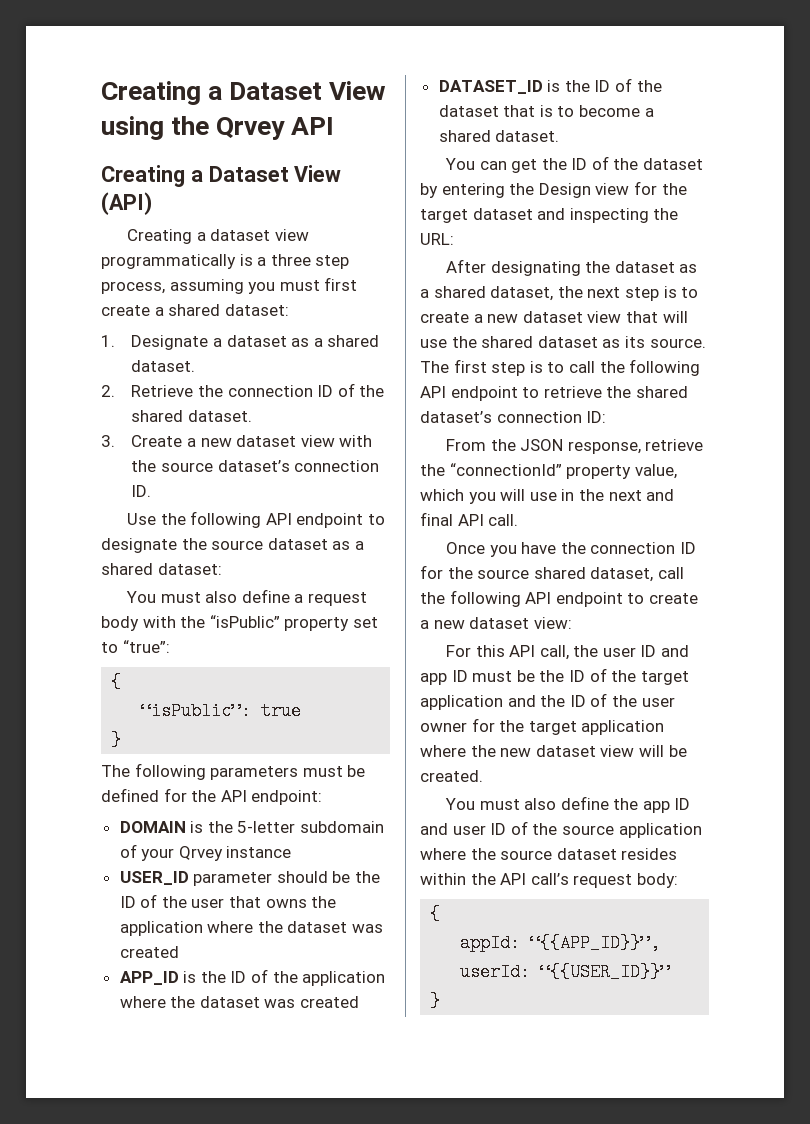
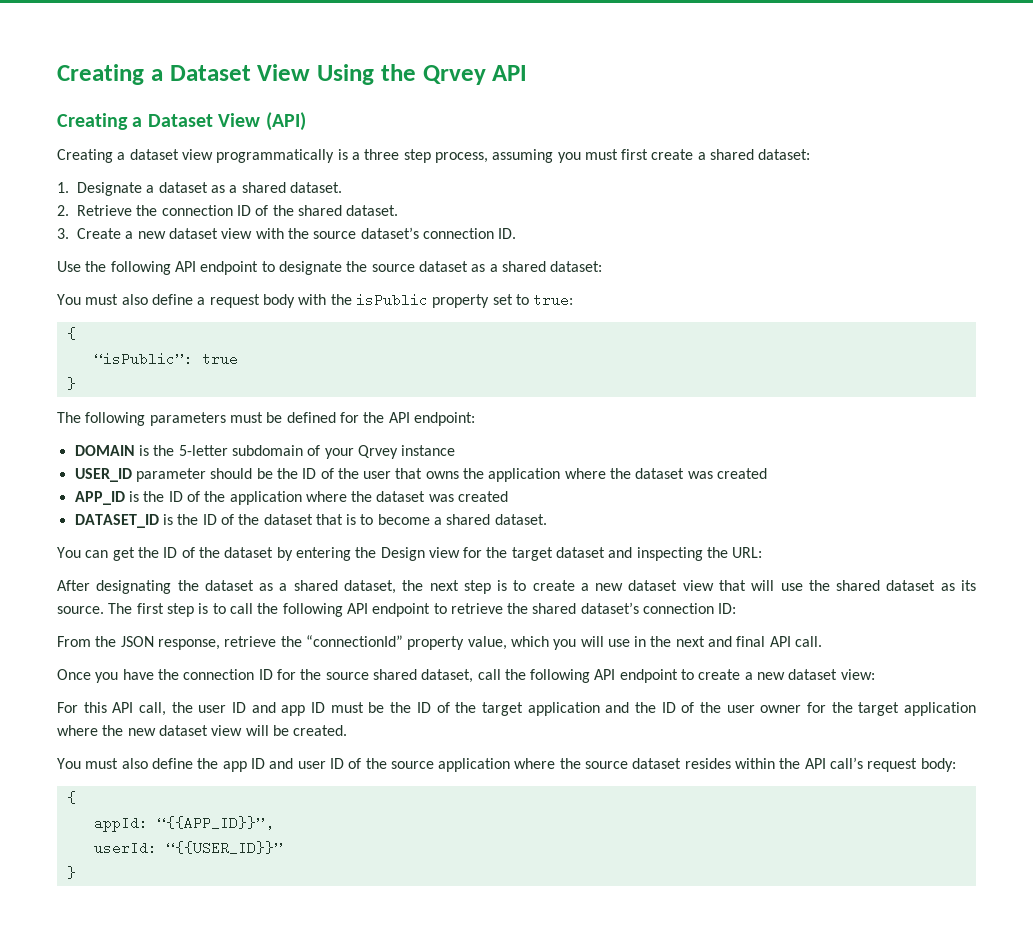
[101,81,387,105] [101,116,164,140] Creating a Dataset View using -> [57,64,374,85] Creating a Dataset View Using
[209,615,280,628] “isPublic” -> [355,293,428,307] isPublic
[122,640,170,653] “true”: -> [533,293,574,307] true:

